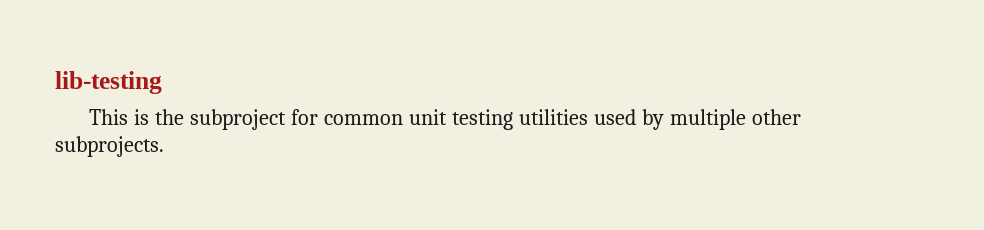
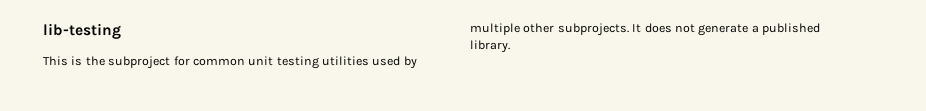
(164, 146) none -> [632,23,820,36] [470,40,510,53] It does not generate a published library.

